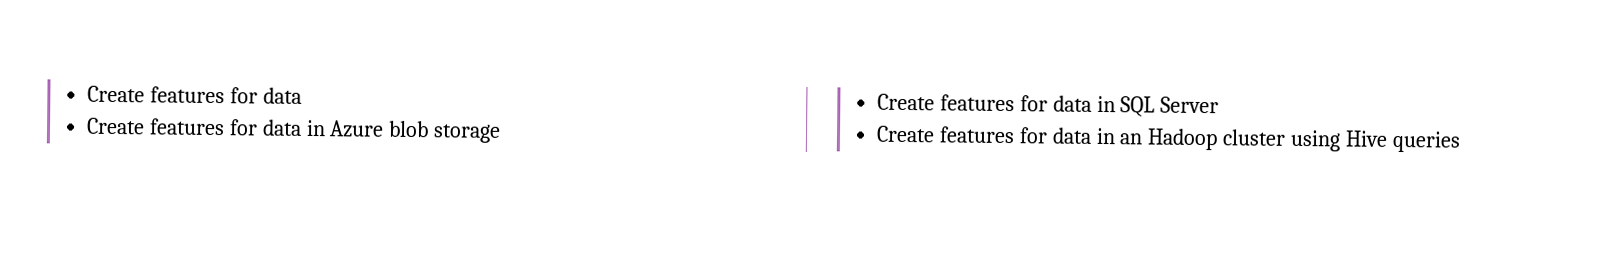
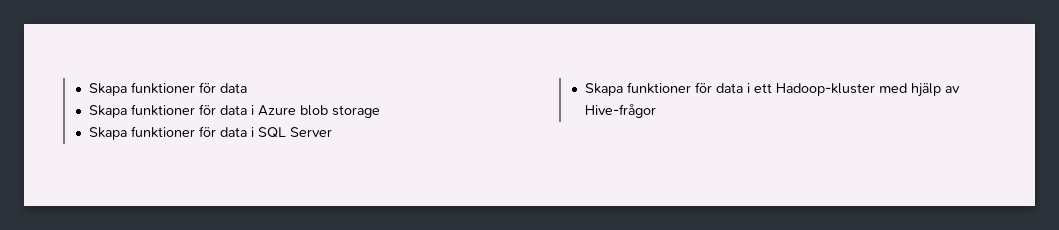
[86,85,302,104] [85,117,502,143] [876,93,1220,117] [875,125,1462,153] Create features for data // Create features for data in Azure blob storage // Create features for data in SQL Server // Create features for data in an Hadoop cluster using Hive queries -> [88,82,247,96] [88,104,380,118] [88,126,332,140] [584,82,960,97] [584,104,656,118] Skapa funktioner för data // Skapa funktioner för data i Azure blob storage // Skapa funktioner för data i SQL Server // Skapa funktioner för data i ett Hadoop-kluster med hjälp av Hive-frågor

